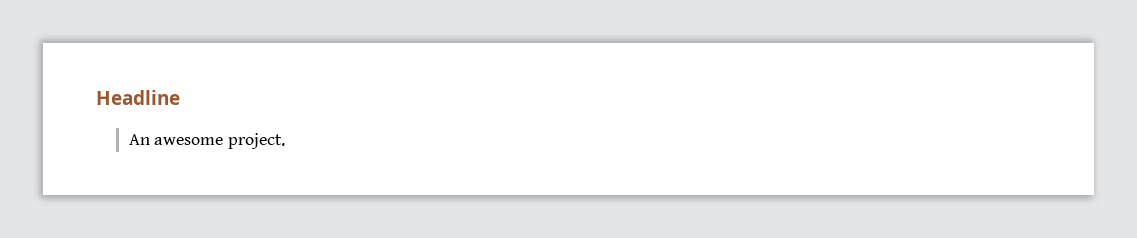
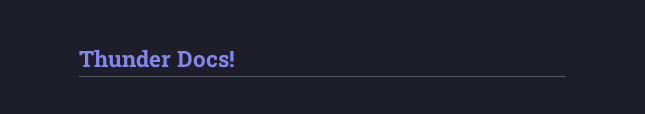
[96,90,180,105] [128,133,285,149] Headline // An awesome project. -> [79,49,236,68] Thunder Docs!

